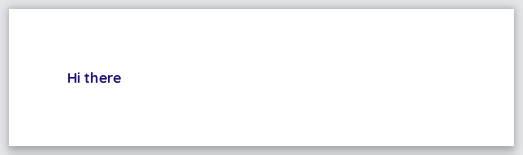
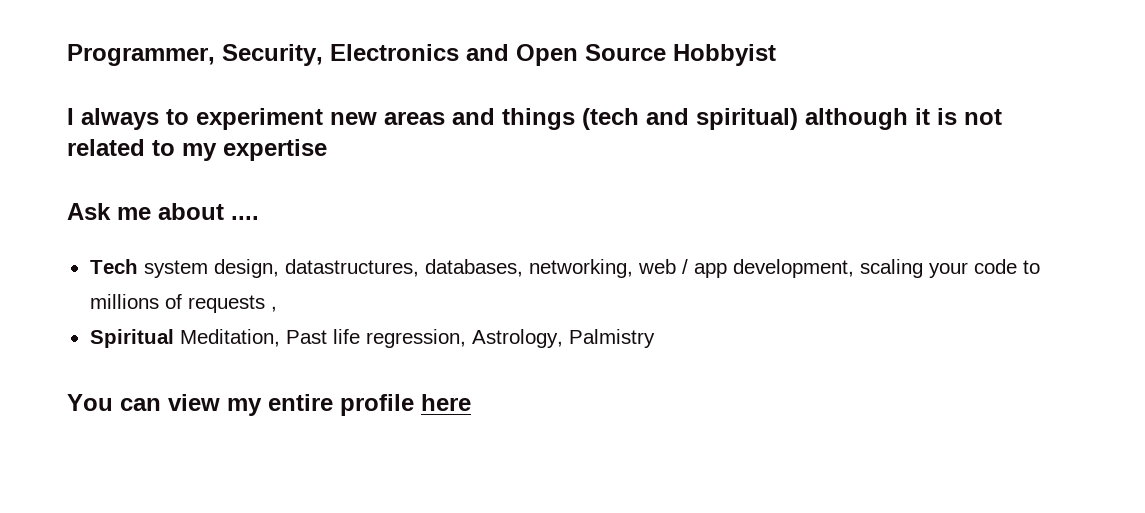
[67,72,121,83] Hi there -> [67,44,776,66] [67,108,1002,130] [67,139,327,161] [67,203,259,220] [89,259,1040,278] [89,294,277,313] [89,329,655,348] [67,394,471,416] Programmer, Security, Electronics and Open Source Hobbyist // I always to experiment new areas and things (tech and spiritual) although it is not related to my expertise // Ask me about .... // Tech system design, datastructures, databases, networking, web / app development, scaling your code to millions of requests , // Spiritual Meditation, Past life regression, Astrology, Palmistry // You can view my entire profile here

